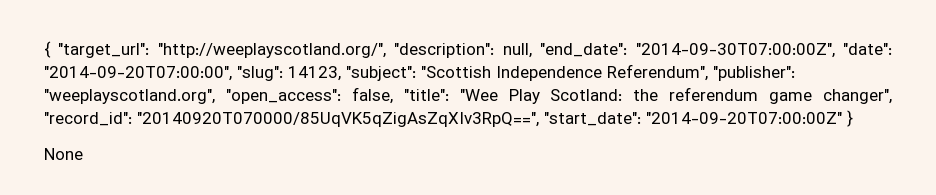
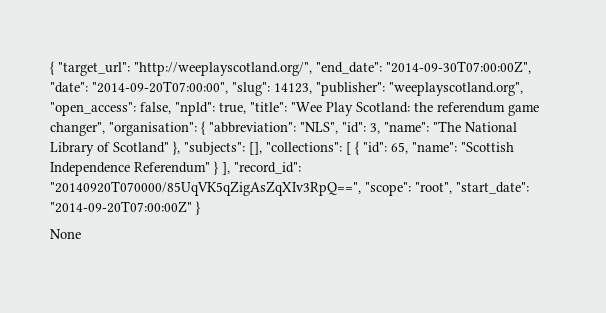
[394,43,532,58] "description": null, -> (312, 69) none
[346,64,708,81] "subject": "Scottish Independence Referendum", -> (312, 88) none
(393, 95) none -> [175,102,246,116] "npld": true,
[44,112,539,127] "record_id": "20140920T070000/85UqVK5qZigAsZqXIv3RpQ==", -> [109,121,517,136] [50,141,514,156] [50,161,301,176] [50,181,452,196] "organisation": { "abbreviation": "NLS", "id": 3, "name": "The National Library of Scotland" }, "subjects": [], "collections": [ { "id": 65, "name": "Scottish Independence Referendum" } ], "record_id": "20140920T070000/85UqVK5qZigAsZqXIv3RpQ==", "scope": "root",

